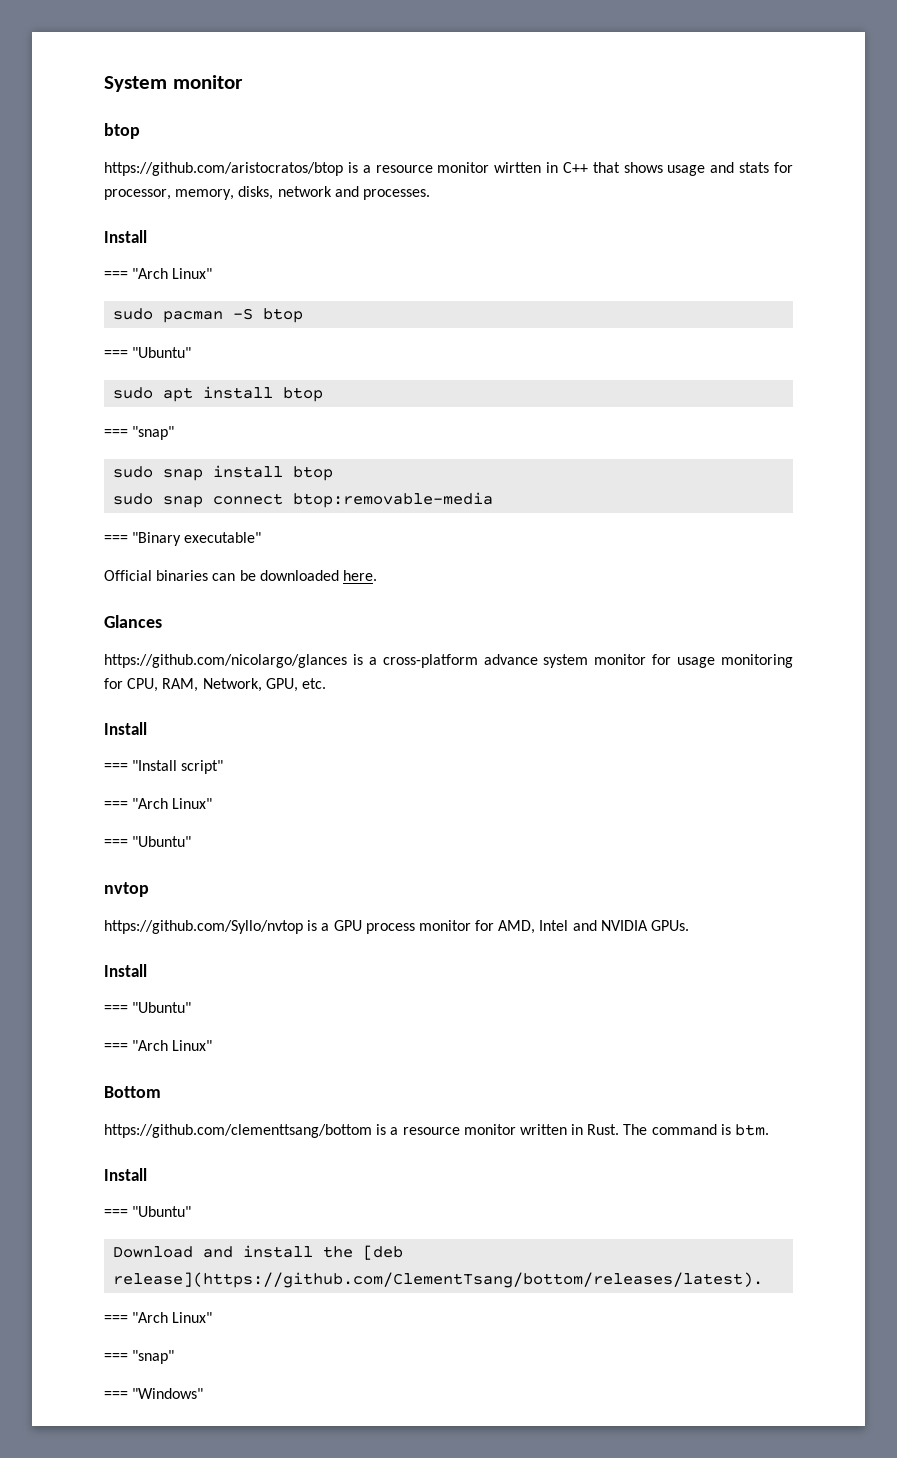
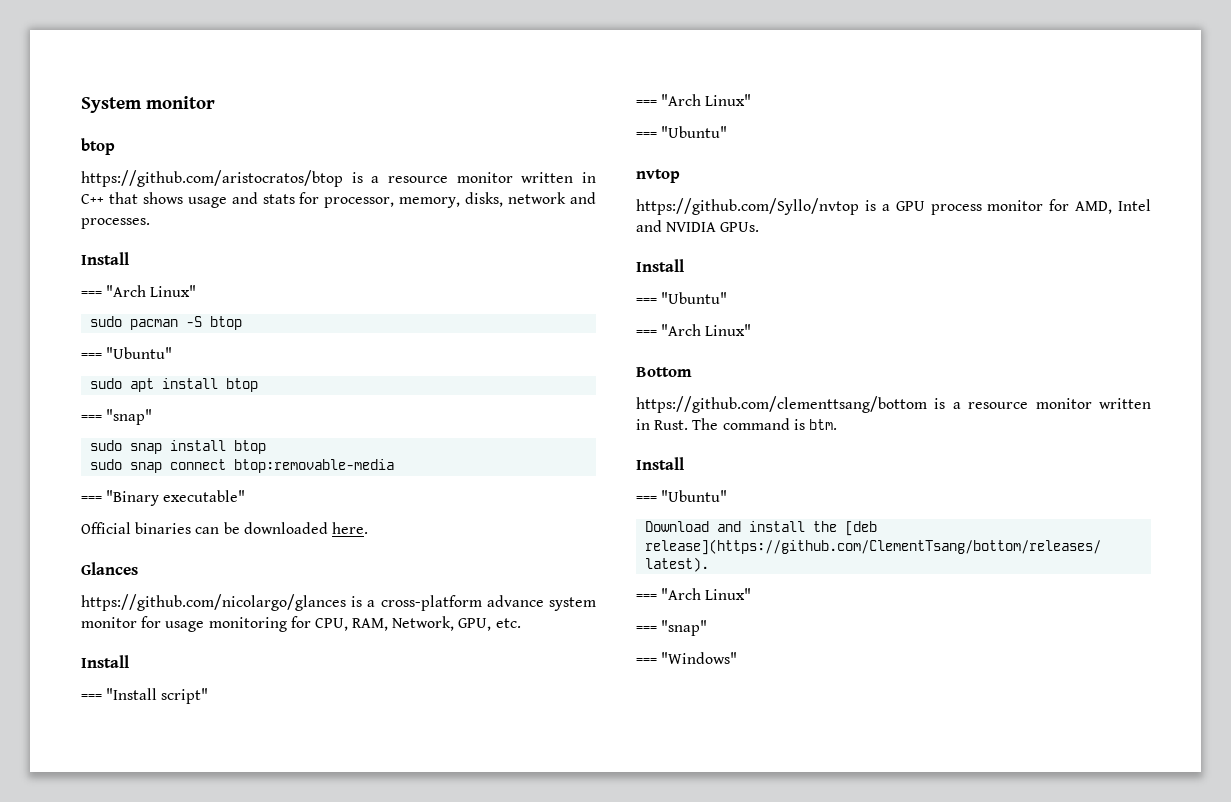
[494,162,542,173] wirtten -> [521,172,574,183] written

